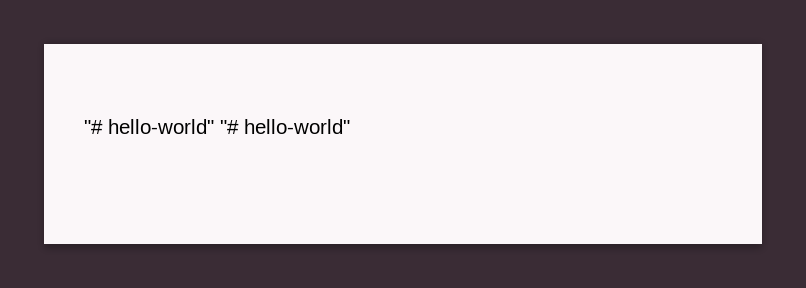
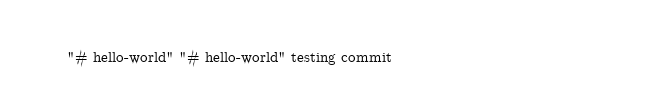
(350, 126) none -> [291,53,392,65] testing commit

